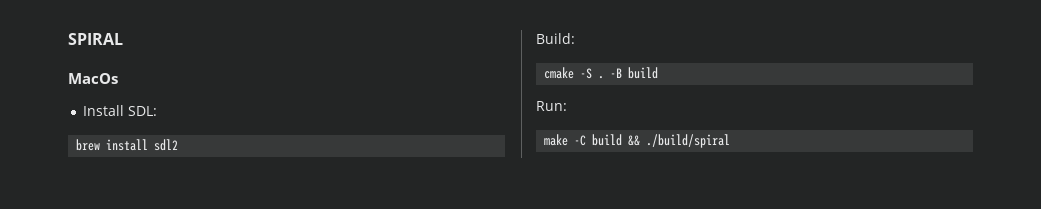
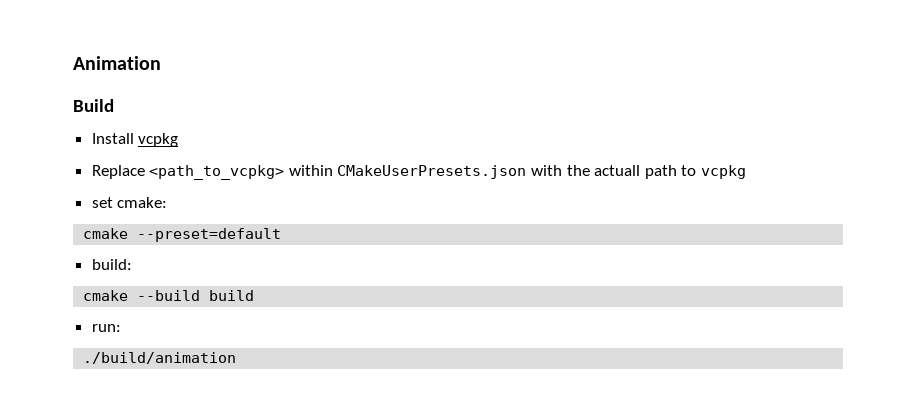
[68,33,123,45] [68,73,118,84] SPIRAL // MacOs -> [73,56,161,70] [73,99,114,112] Animation // Build
[127,106,157,116] [76,139,179,151] [536,33,575,44] [544,67,659,79] [536,101,567,111] [544,134,731,148] SDL: // brew install sdl2 // Build: // cmake -S . -B build // Run: // make -C build && ./build/spiral -> [138,133,179,147] [91,165,747,180] [91,197,168,208] [83,228,282,242] [91,259,132,270] [83,290,255,301] [91,324,121,332] [83,352,237,364] vcpkg // Replace <path_to_vcpkg> within CMakeUserPresets.json with the actuall path to vcpkg // set cmake: // cmake --preset=default // build: // cmake --build build // run: // ./build/animation

